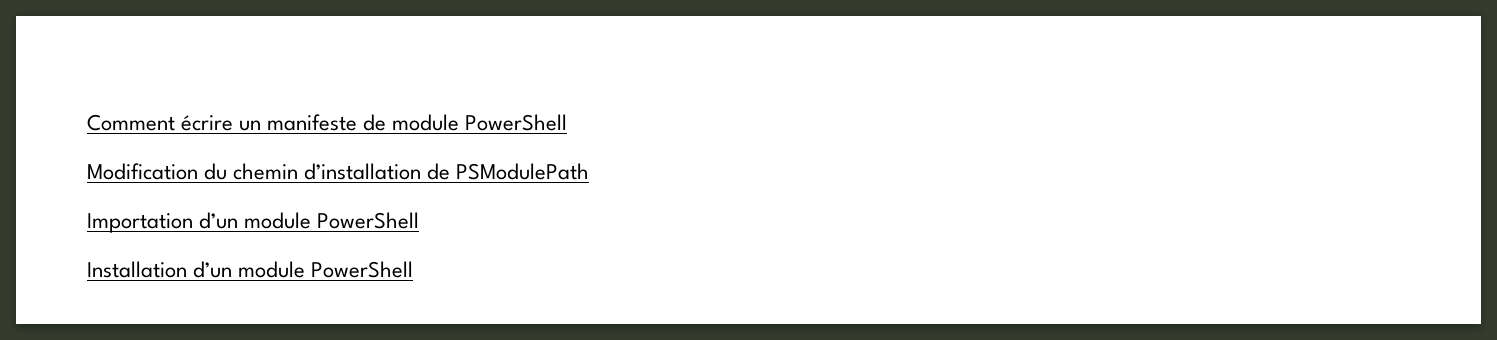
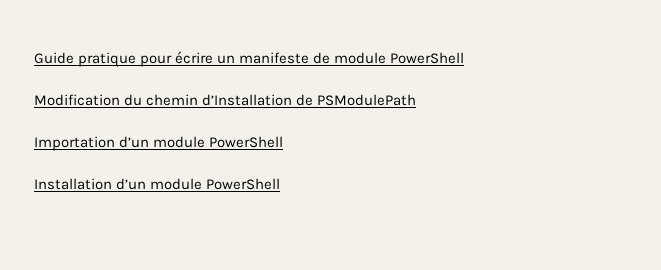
[87,114,175,131] Comment -> [34,52,173,67] Guide pratique pour
[304,163,422,180] d’installation -> [202,94,293,106] d’Installation

